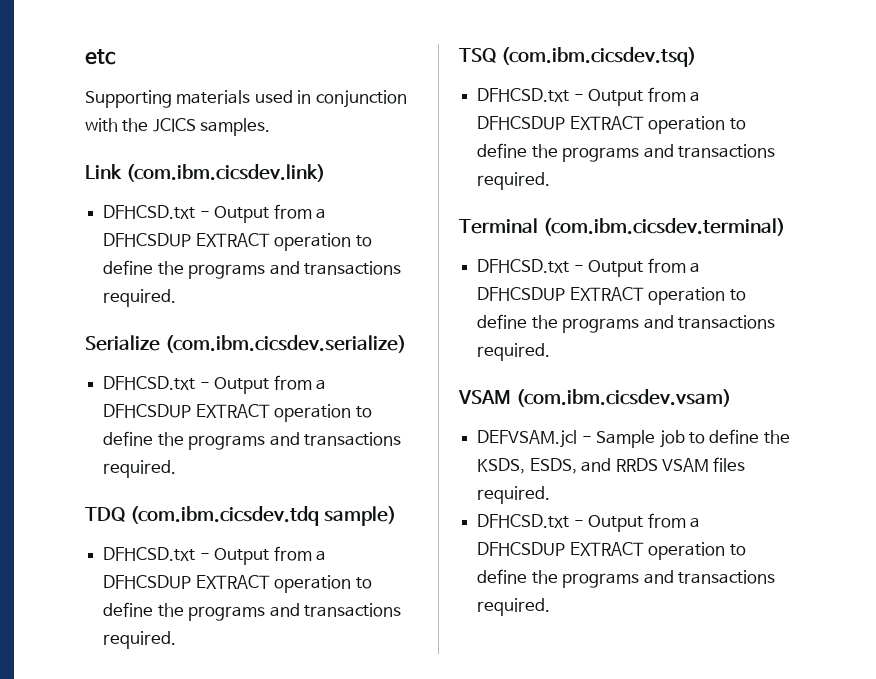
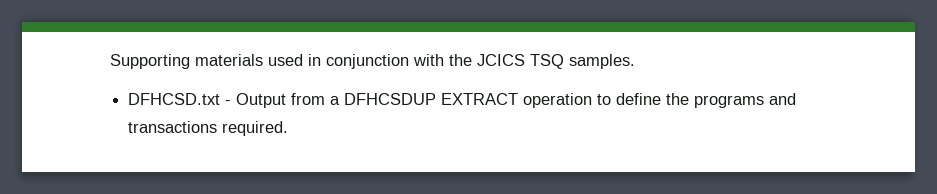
[85,49,116,65] etc // -> (110, 61) none
(196, 125) none -> [530,54,564,69] TSQ
[85,164,326,182] // Link (com.ibm.cicsdev.link) -> (635, 61) none
[85,335,407,353] [103,375,326,394] [103,404,372,422] [103,431,401,450] [103,460,177,478] [85,506,397,526] [103,546,326,565] [103,575,372,593] [103,602,401,621] [103,631,177,649] [459,47,697,67] [477,87,700,106] [477,116,746,134] [477,143,775,162] [477,172,551,190] [459,218,786,236] [477,258,700,277] [477,287,746,305] [477,314,775,333] [477,343,551,361] [458,389,732,407] [477,429,790,448] [477,457,746,474] [477,486,551,504] [477,513,700,532] [477,542,746,560] [477,569,775,588] [477,598,551,616] // Serialize (com.ibm.cicsdev.serialize) // DFHCSD.txt - Output from a DFHCSDUP EXTRACT operation to define the programs and transactions required. // TDQ (com.ibm.cicsdev.tdq sample) // DFHCSD.txt - Output from a DFHCSDUP EXTRACT operation to define the programs and transactions required. // TSQ (com.ibm.cicsdev.tsq) // DFHCSD.txt - Output from a DFHCSDUP EXTRACT operation to define the programs and transactions required. // Terminal (com.ibm.cicsdev.terminal) // DFHCSD.txt - Output from a DFHCSDUP EXTRACT operation to define the programs and transactions required. // VSAM (com.ibm.cicsdev.vsam) // DEFVSAM.jcl - Sample job to define the KSDS, ESDS, and RRDS VSAM files required. // DFHCSD.txt - Output from a DFHCSDUP EXTRACT operation to define the programs and transactions required. -> (289, 128) none

